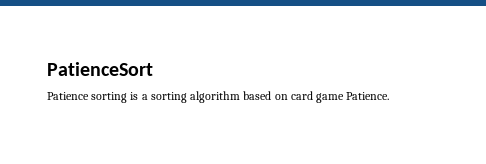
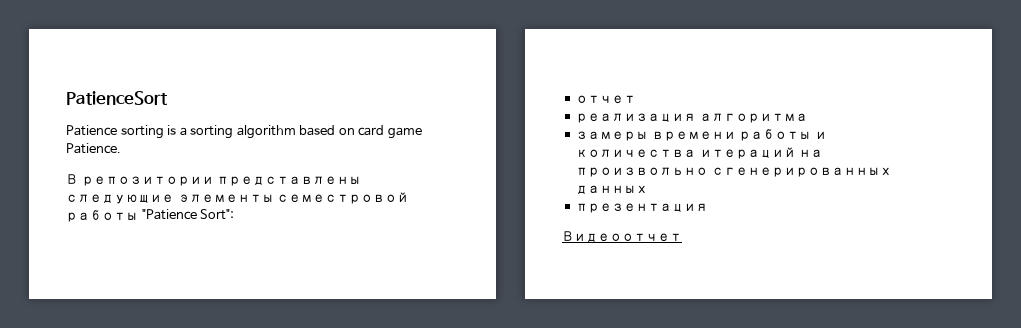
(390, 96) none -> [66,174,362,186] [66,192,410,204] [66,209,235,222] [576,95,637,104] [576,113,808,123] [576,129,827,141] [576,147,824,159] [576,167,892,177] [576,185,649,194] [576,203,709,213] [562,231,682,242] // В репозитории представлены следующие элементы семестровой работы "Patience Sort": // отчет // реализация алгоритма // замеры времени работы и количества итераций на произвольно сгенерированных данных // презентация // Видеоотчет

